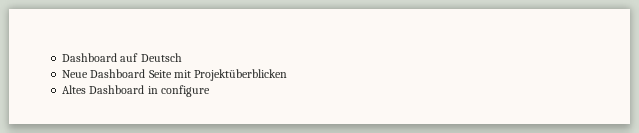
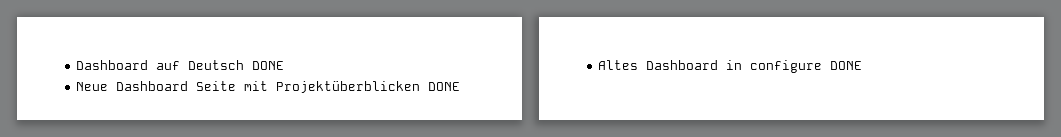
(182, 57) none -> [252,61,285,70] DONE
(288, 75) none -> [428,82,461,91] DONE
(210, 91) none -> [830,61,863,70] DONE

